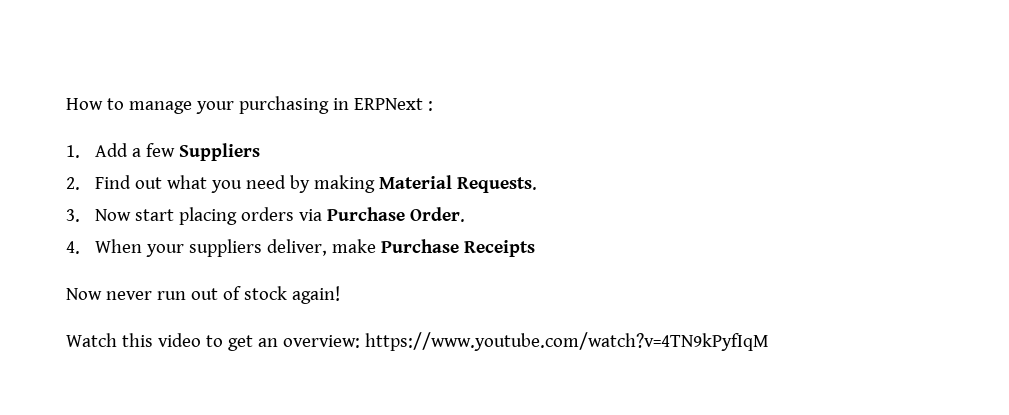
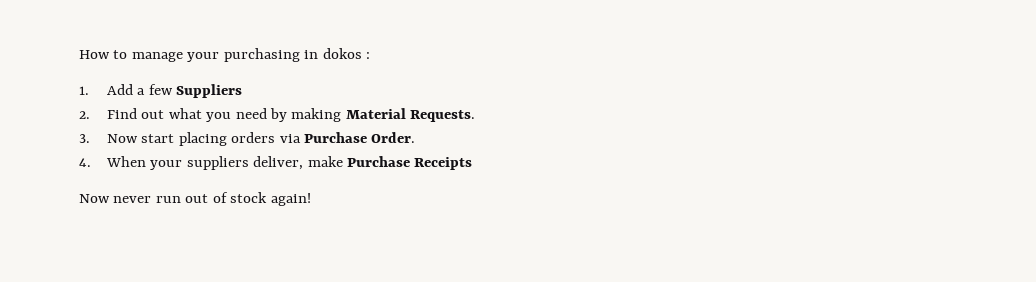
[353,98,423,110] ERPNext -> [322,48,362,59] dokos
[66,332,769,351] // Watch this video to get an overview: https://www.youtube.com/watch?v=4TN9kPyfIqM -> (311, 199) none

